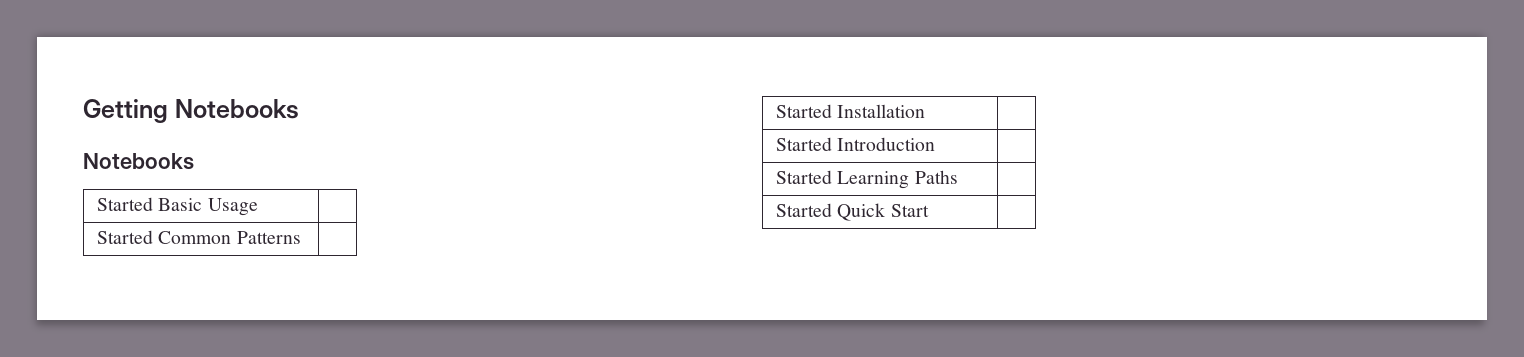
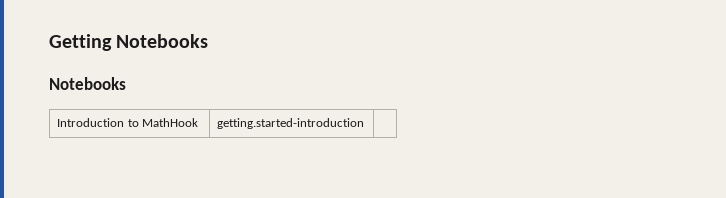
[97,197,258,216] [97,230,301,244] [776,104,926,118] [776,137,936,151] [776,170,958,189] [776,203,929,221] Started Basic Usage | // Started Common Patterns | // Started Installation | // Started Introduction | // Started Learning Paths | // Started Quick Start -> [57,118,199,127] [217,118,365,129] Introduction to MathHook | getting.started-introduction

